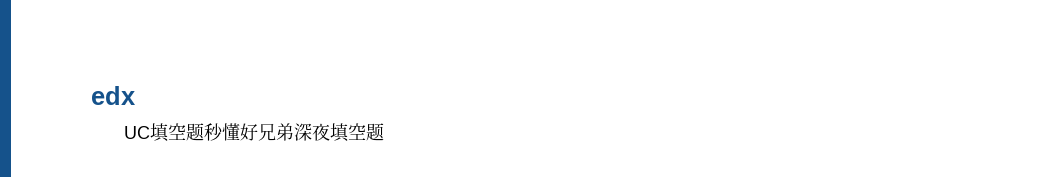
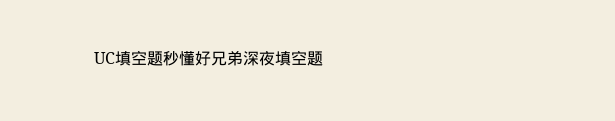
[91,86,135,105] edx // -> (94, 58) none

